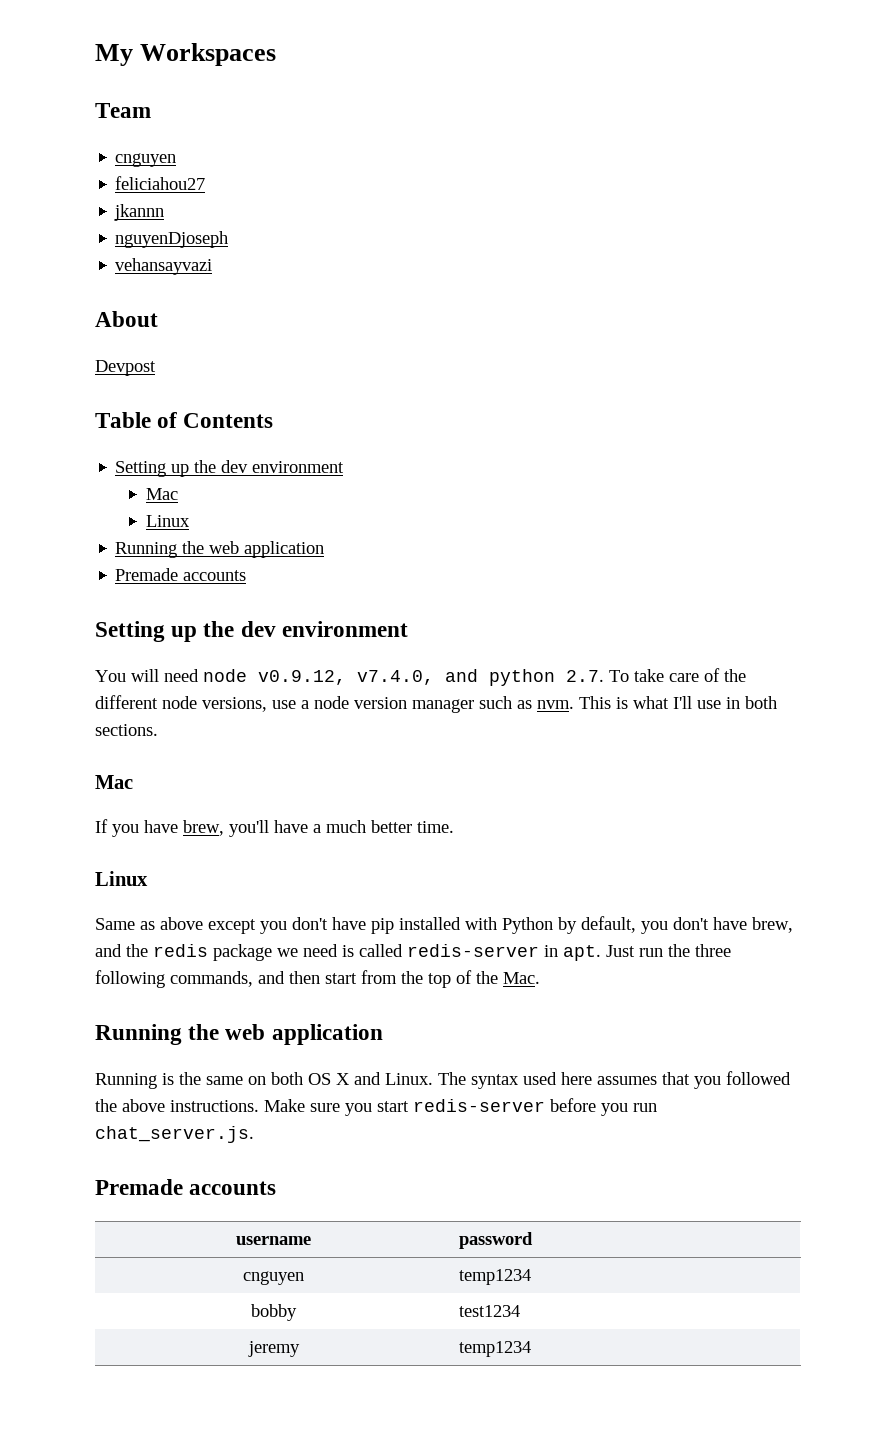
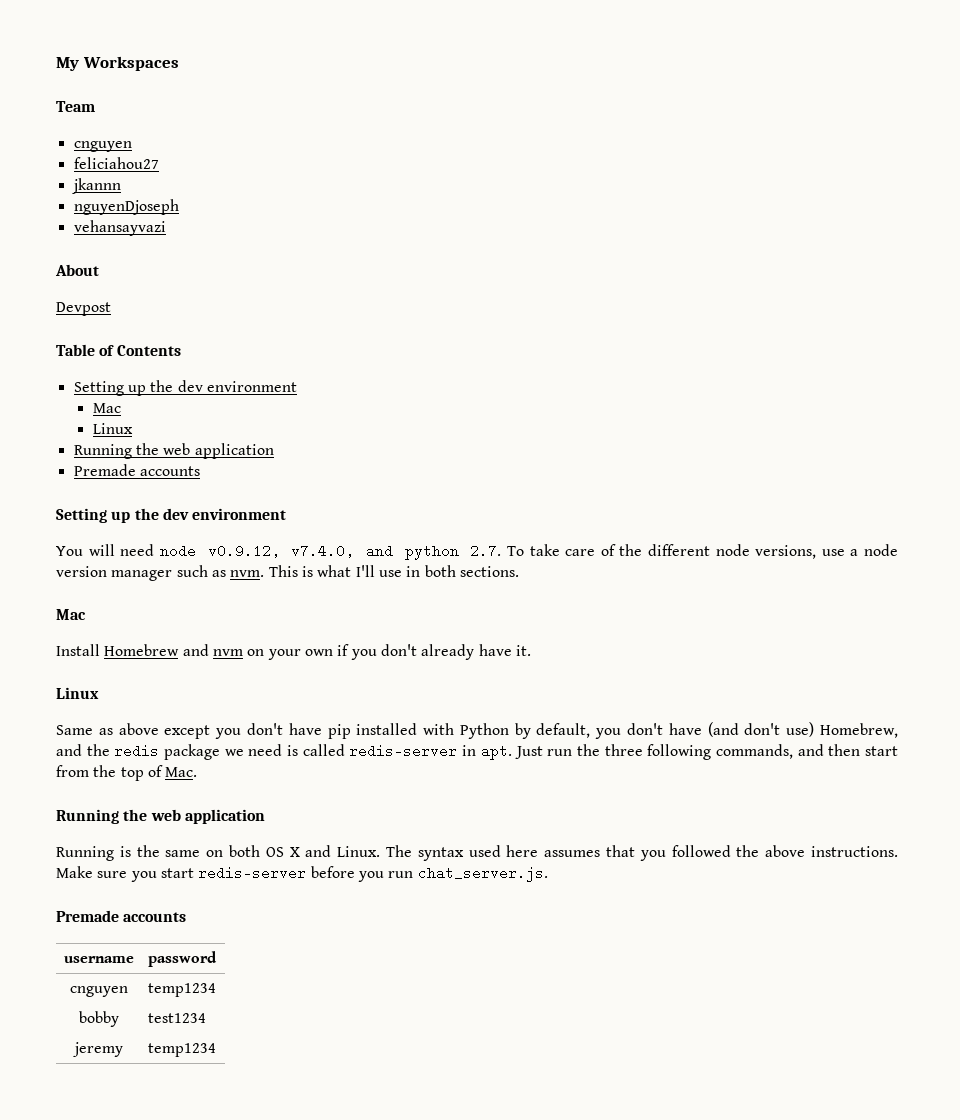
[95,819,454,837] If you have brew, you'll have a much better time. -> [56,644,531,660] Install Homebrew and nvm on your own if you don't already have it.
[752,917,793,933] brew, -> [707,722,898,738] (and don't use) Homebrew,
[476,971,498,984] the -> (163, 771) none

